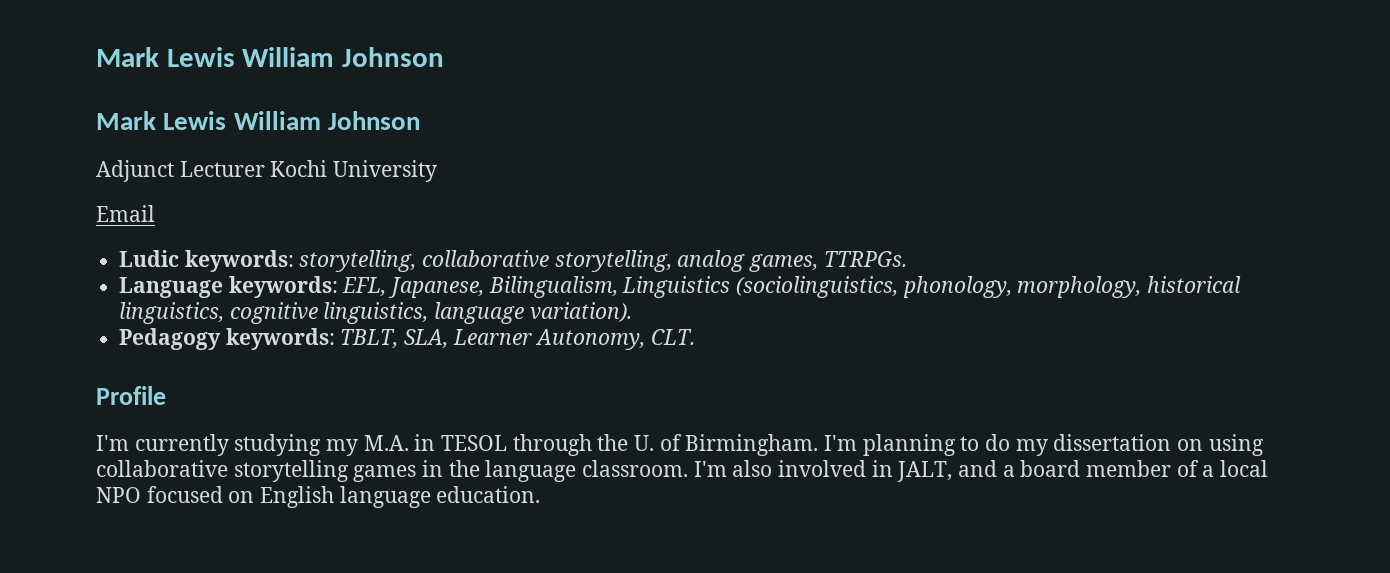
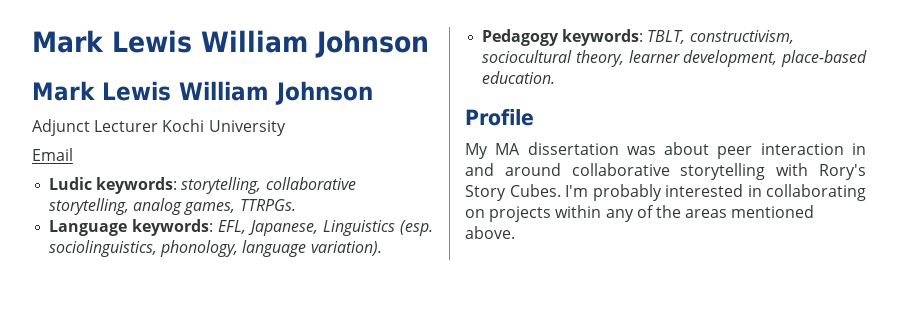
[488,276,1242,298] [119,302,429,324] Bilingualism, Linguistics (sociolinguistics, phonology, morphology, historical linguistics, cognitive linguistics, -> [323,220,433,236] [49,240,239,257] Linguistics (esp. sociolinguistics, phonology,
[404,329,696,350] [96,386,166,405] [96,434,1264,456] [96,460,1269,482] [96,486,541,508] SLA, Learner Autonomy, CLT. // Profile // I'm currently studying my M.A. in TESOL through the U. of Birmingham. I'm planning to do my dissertation on using collaborative storytelling games in the language classroom. I'm also involved in JALT, and a board member of a local NPO focused on English language education. -> [689,30,794,44] [482,50,867,67] [482,71,556,84] [465,109,534,126] [465,142,866,159] [465,163,866,180] [465,184,866,201] [465,205,815,222] [465,226,515,239] constructivism, sociocultural theory, learner development, place-based education. // Profile // My MA dissertation was about peer interaction in and around collaborative storytelling with Rory's Story Cubes. I'm probably interested in collaborating on projects within any of the areas mentioned above.

